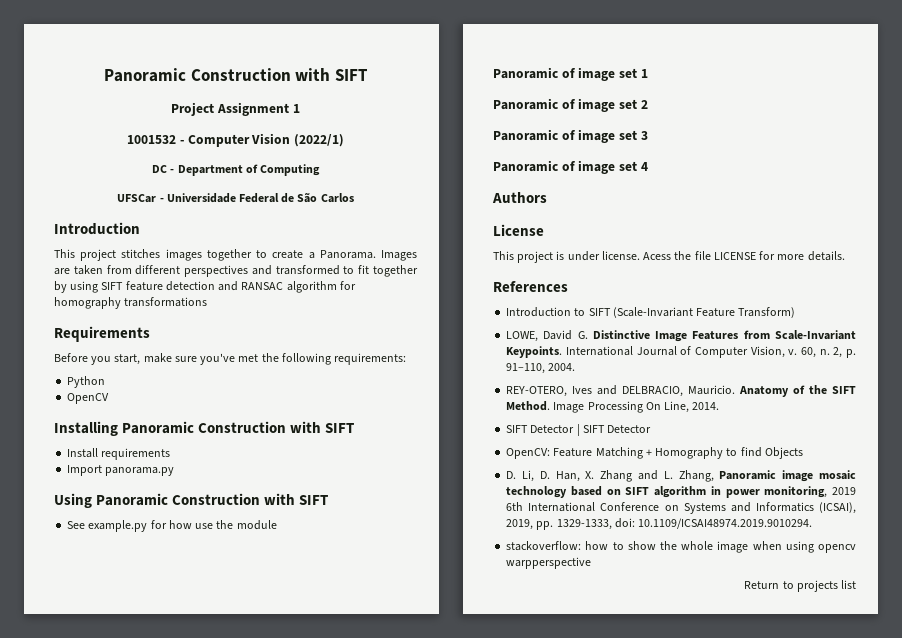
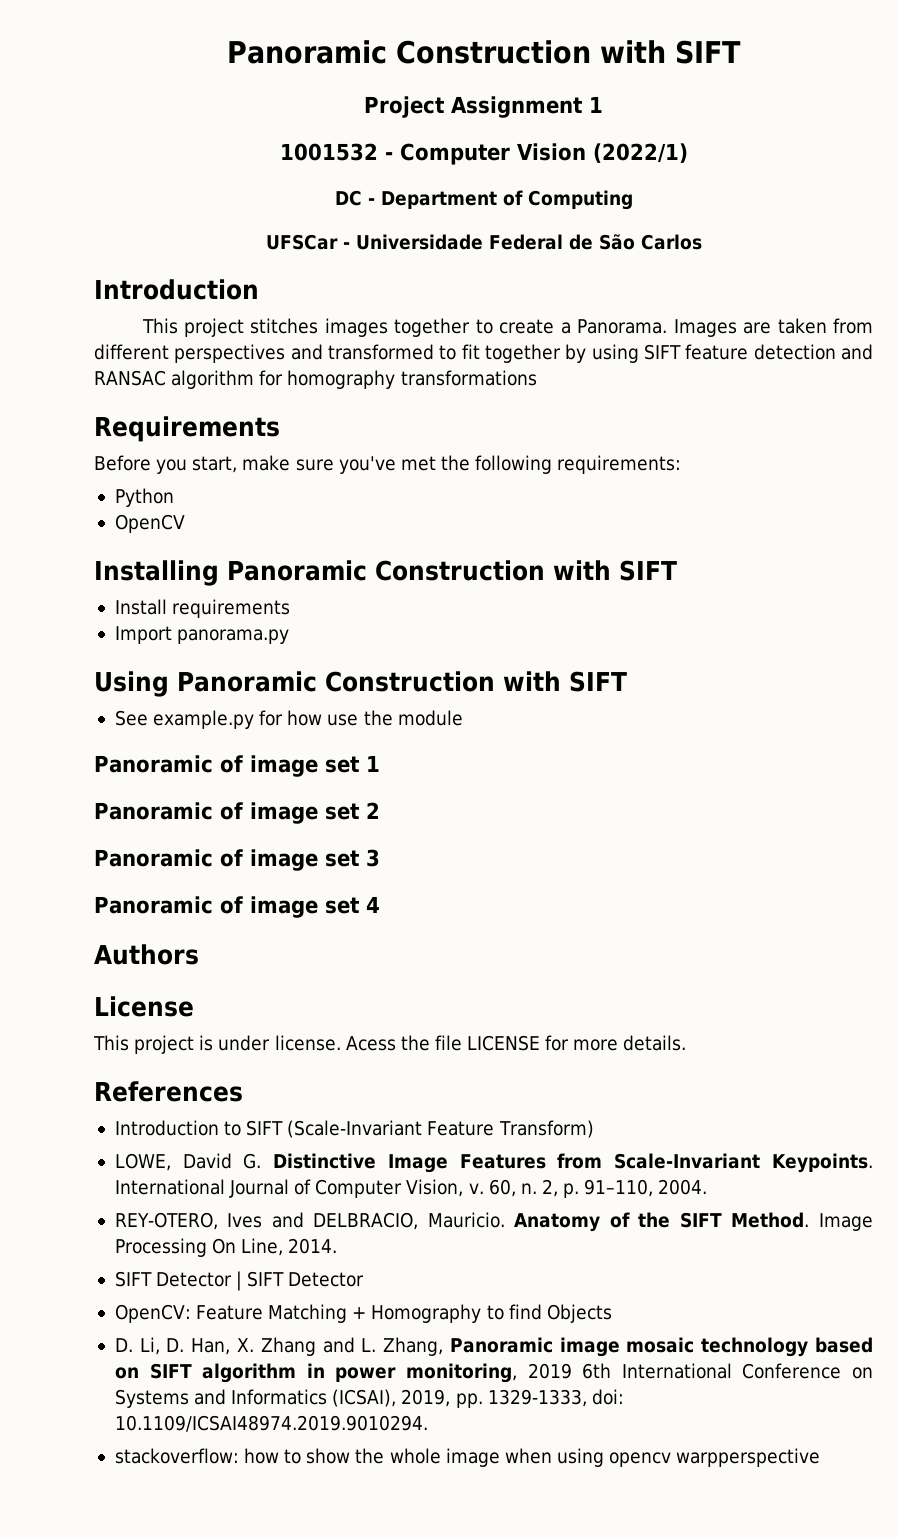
[744,580,856,592] // Return to projects list -> (821, 1457) none

